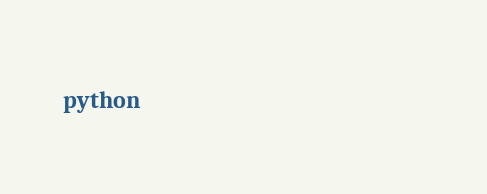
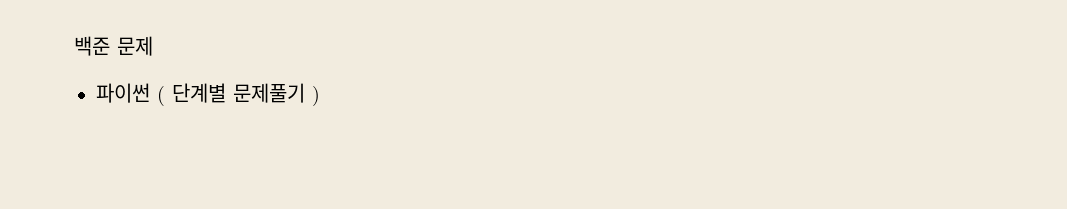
[63,91,141,113] python -> [74,36,153,56] [96,83,320,106] 백준 문제 // 파이썬 ( 단계별 문제풀기 )

